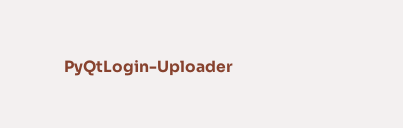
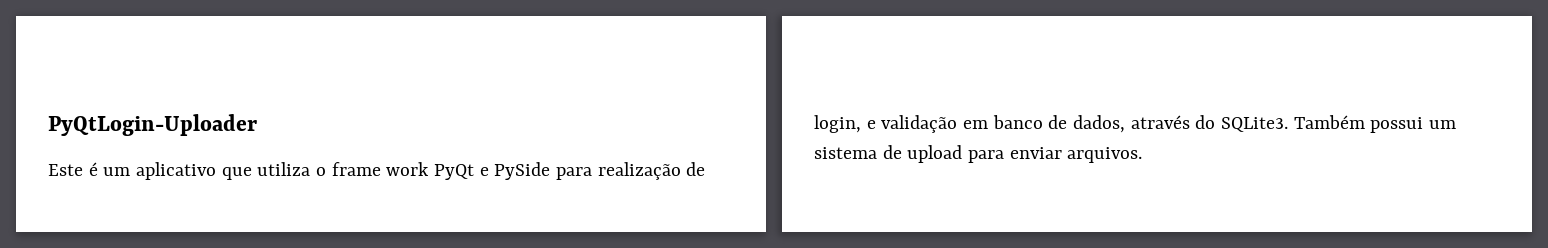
(233, 68) none -> [48,162,706,180] [814,115,1457,133] [814,145,1143,163] // Este é um aplicativo que utiliza o frame work PyQt e PySide para realização de login, e validação em banco de dados, através do SQLite3. Também possui um sistema de upload para enviar arquivos.

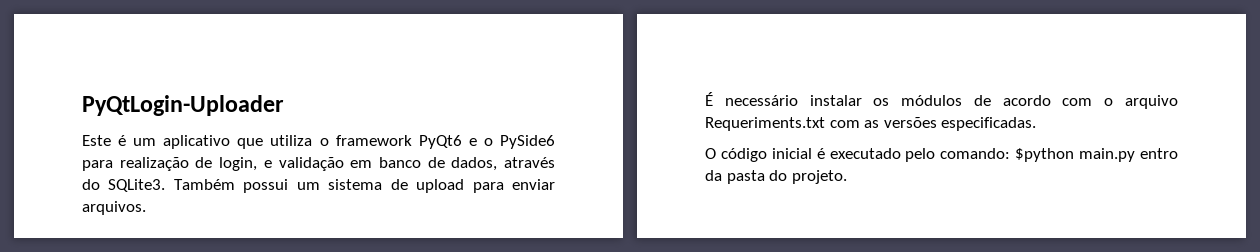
[331,162,551,180] frame work PyQt e PySide -> [335,135,555,149] framework PyQt6 e o PySide6
(1143, 155) none -> [705,92,1178,109] [705,117,1037,131] [705,148,1178,162] [705,170,847,184] // É necessário instalar os módulos de acordo com o arquivo Requeriments.txt com as versões especificadas. // O código inicial é executado pelo comando: $python main.py entro da pasta do projeto.

